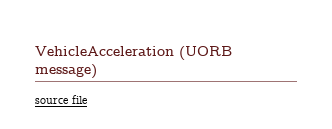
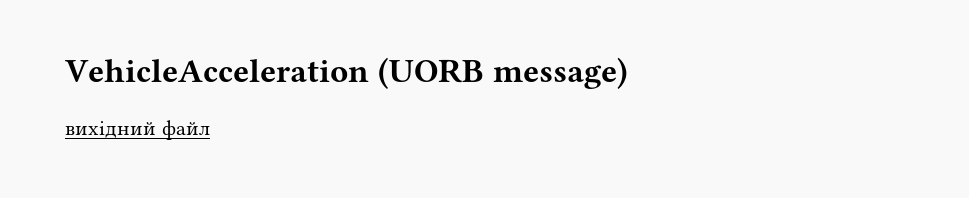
[35,95,87,104] source file -> [65,120,210,140] вихідний файл

